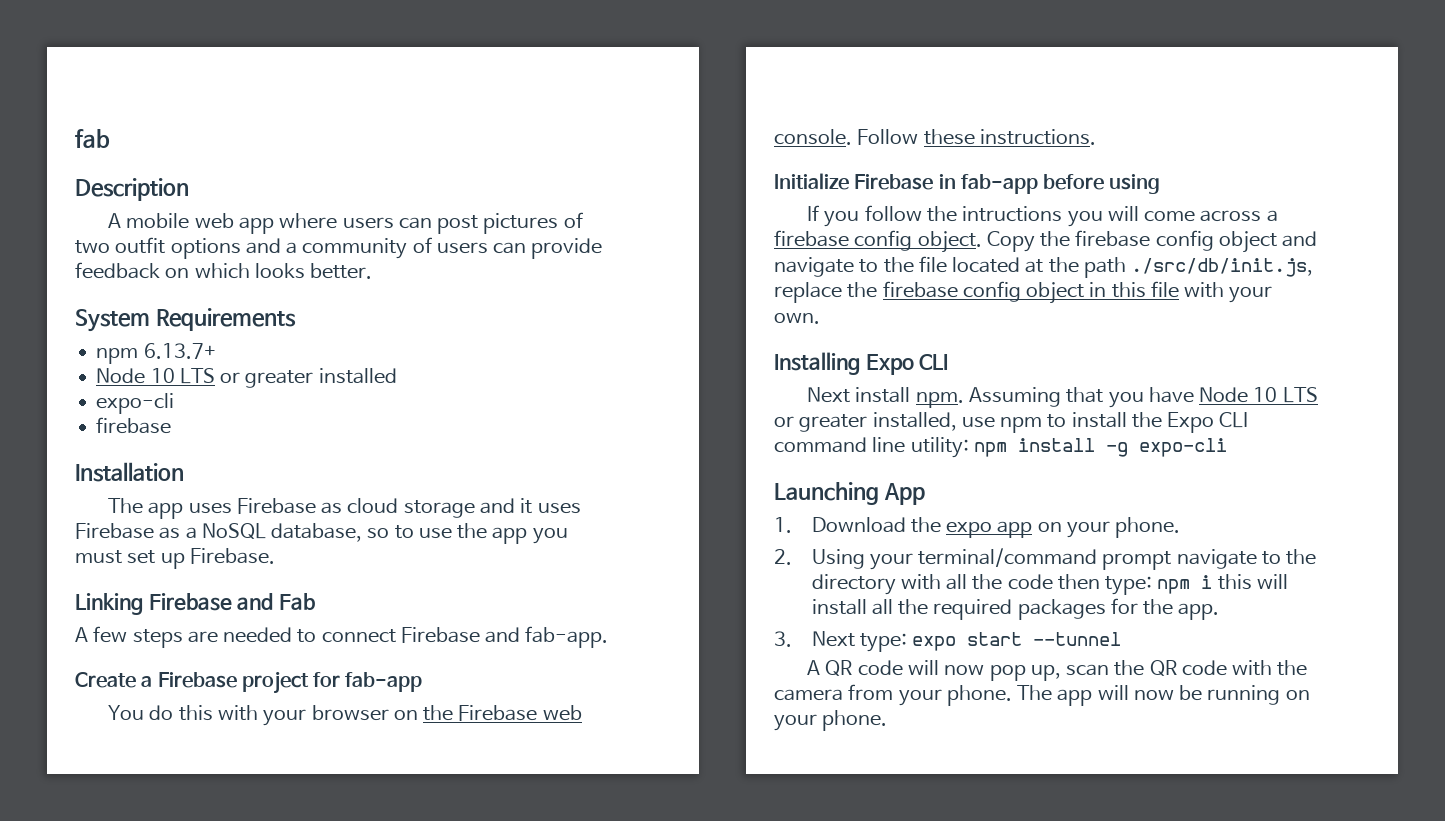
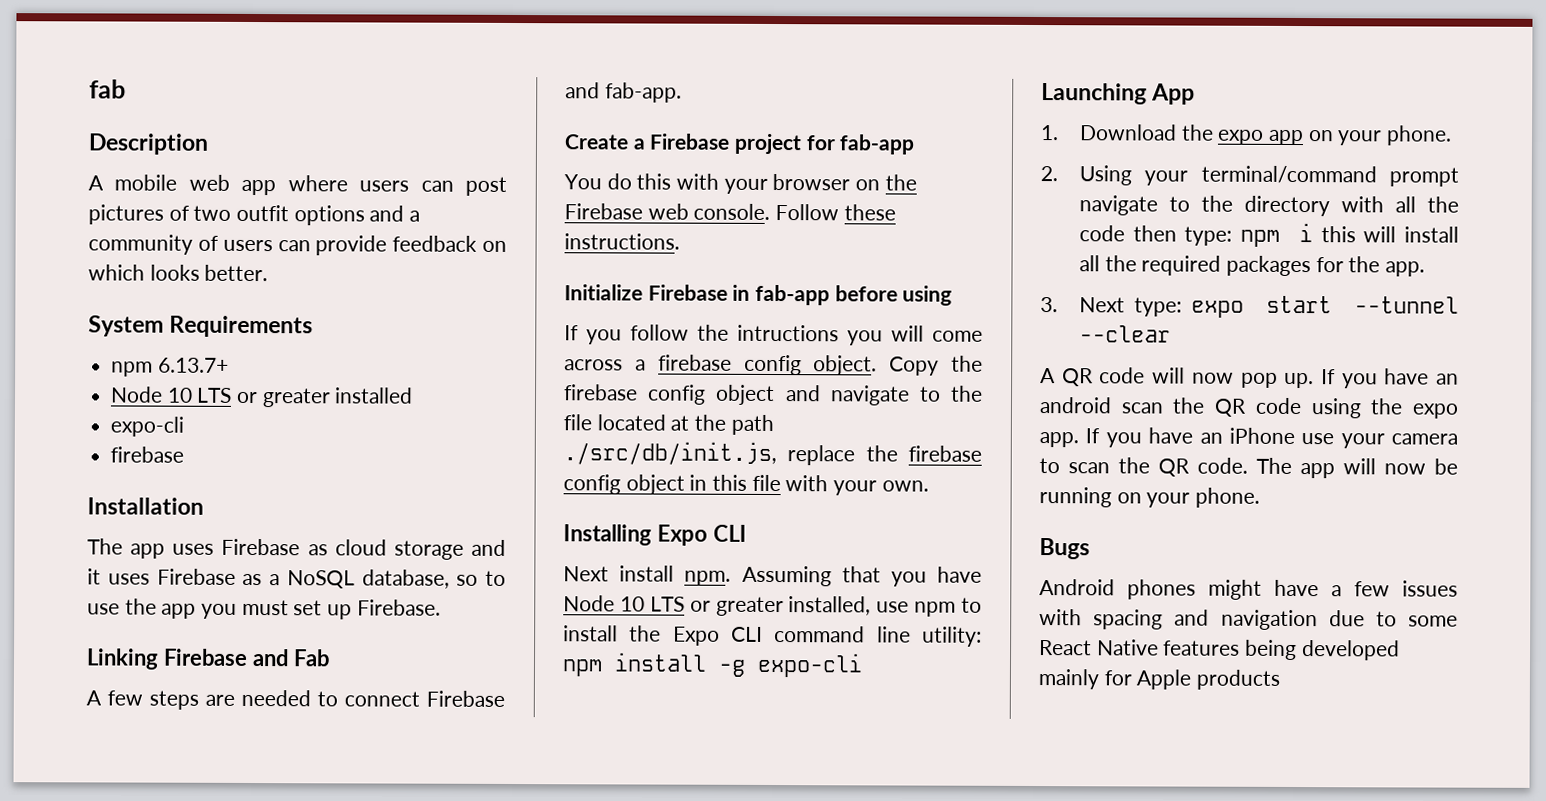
(1122, 639) none -> [1079,325,1172,343] --clear
[1030,660,1308,681] [774,684,1012,706] up, scan the QR code with the camera from your phone. -> [1284,368,1459,389] [1039,397,1458,419] [1039,427,1458,449] [1039,457,1248,477] up. If you have an android scan the QR code using the expo app. If you have an iPhone use your camera to scan the QR code.
(888, 720) none -> [1039,538,1090,560] [1039,579,1458,600] [1039,609,1458,631] [1039,639,1400,661] [1038,669,1281,690] // Bugs // Android phones might have a few issues with spacing and navigation due to some React Native features being developed mainly for Apple products

